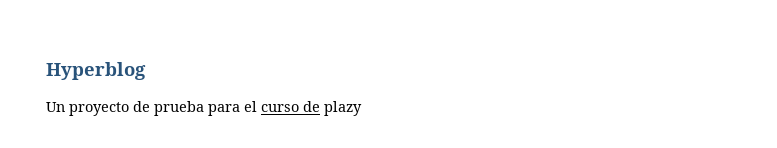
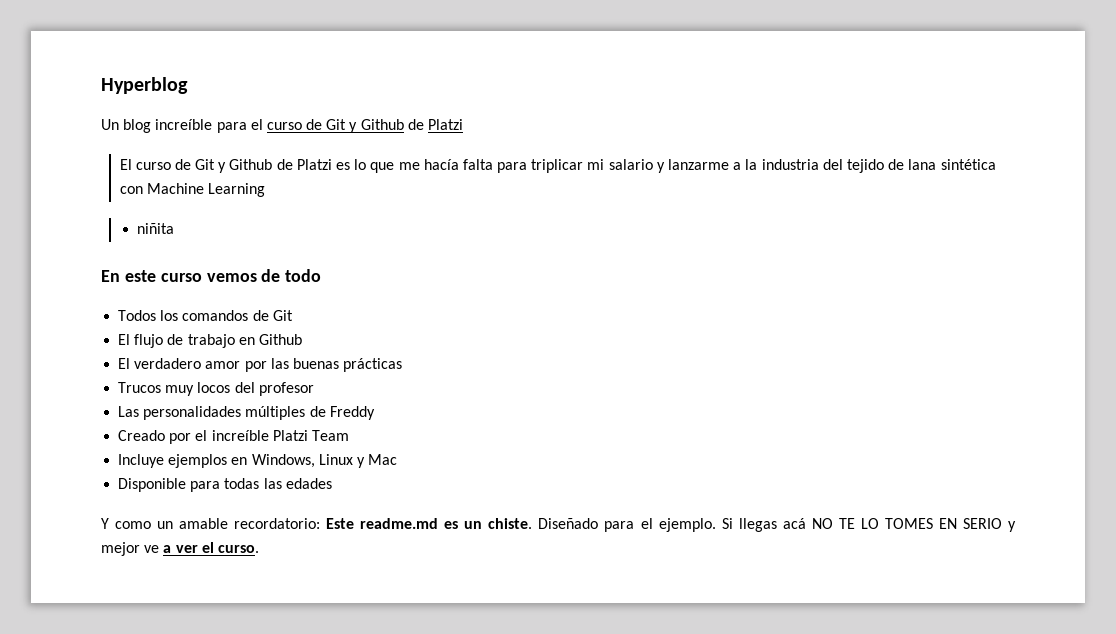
[69,101,204,116] proyecto de prueba -> [123,119,213,133] blog increíble
[324,101,362,116] plazy -> [326,119,464,133] [119,159,996,173] [119,183,265,197] [136,223,174,234] [101,269,322,282] [118,310,293,321] [118,334,302,348] [118,358,403,372] [118,382,314,396] [118,406,375,420] [118,430,349,444] [118,454,398,468] [118,478,332,492] [101,518,1017,532] [101,542,259,556] Git y Github de Platzi // El curso de Git y Github de Platzi es lo que me hacía falta para triplicar mi salario y lanzarme a la industria del tejido de lana sintética con Machine Learning // niñita // En este curso vemos de todo // Todos los comandos de Git // El flujo de trabajo en Github // El verdadero amor por las buenas prácticas // Trucos muy locos del profesor // Las personalidades múltiples de Freddy // Creado por el increíble Platzi Team // Incluye ejemplos en Windows, Linux y Mac // Disponible para todas las edades // Y como un amable recordatorio: Este readme.md es un chiste. Diseñado para el ejemplo. Si llegas acá NO TE LO TOMES EN SERIO y mejor ve a ver el curso.

